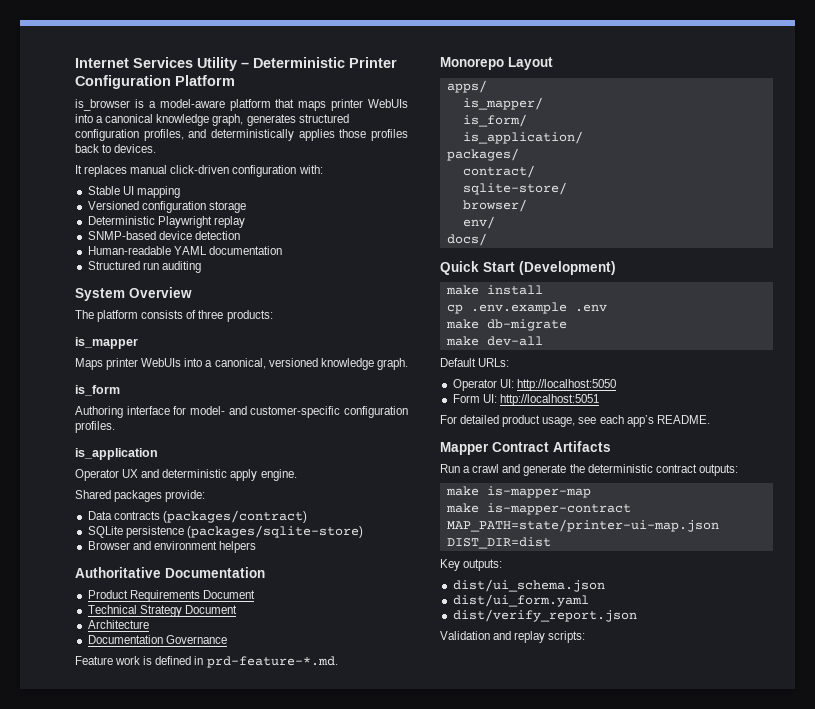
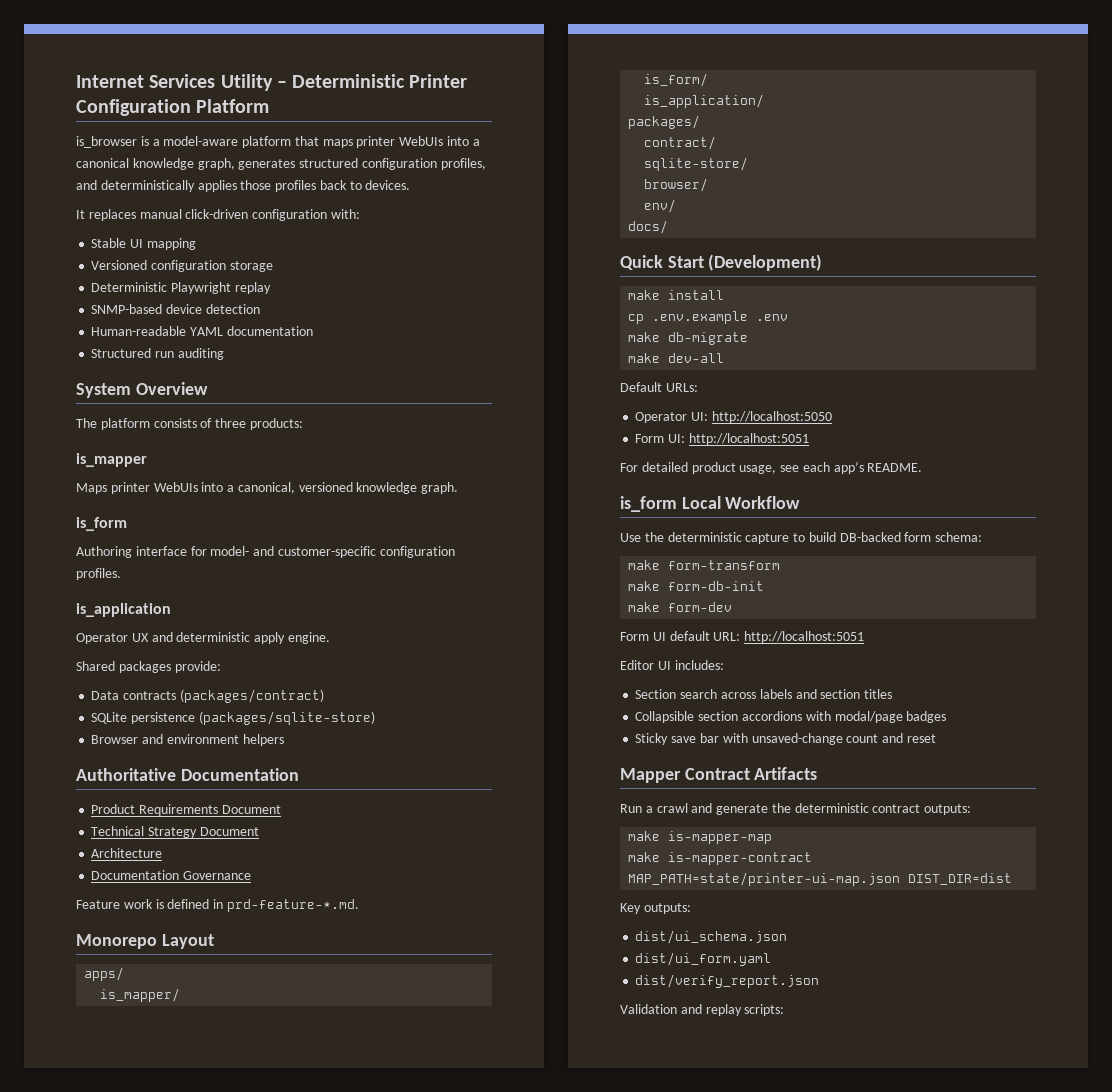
(710, 419) none -> [620,496,801,512] [620,532,983,544] [628,560,781,570] [628,581,765,591] [628,602,733,612] [620,631,865,643] [620,660,724,670] [635,689,893,699] [635,711,947,723] [635,733,936,745] // is_form Local Workflow // Use the deterministic capture to build DB-backed form schema: // make form-transform // make form-db-init // make form-dev // Form UI default URL: http://localhost:5051 // Editor UI includes: // Section search across labels and section titles // Collapsible section accordions with modal/page badges // Sticky save bar with unsaved-change count and reset

